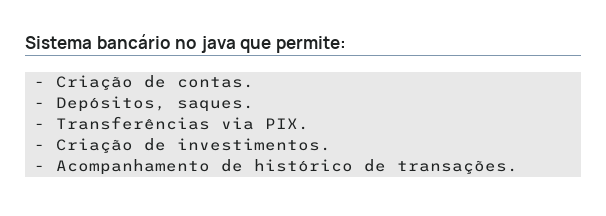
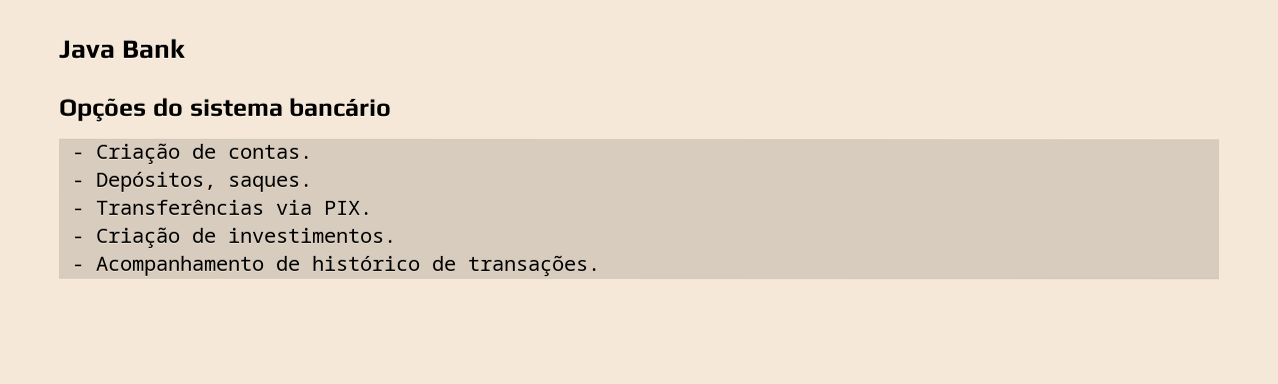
[25,34,346,53] Sistema bancário no java que permite: -> [59,38,187,59] [59,97,393,122] Java Bank // Opções do sistema bancário

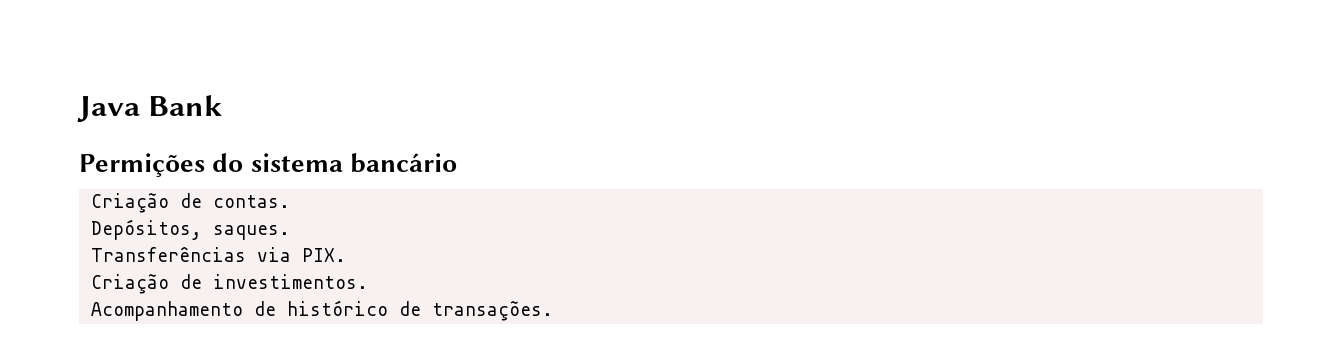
[59,97,147,122] Opções -> [79,153,205,177] Permições
[71,151,85,159] - -> (457, 163) none
[71,179,85,187] - -> (290, 201) none
[70,207,84,215] - -> (290, 232) none
[70,235,84,243] - -> (346, 255) none
[70,263,84,271] - -> (368, 281) none

